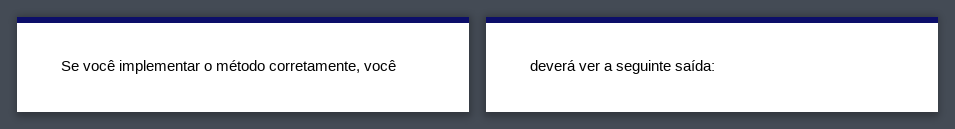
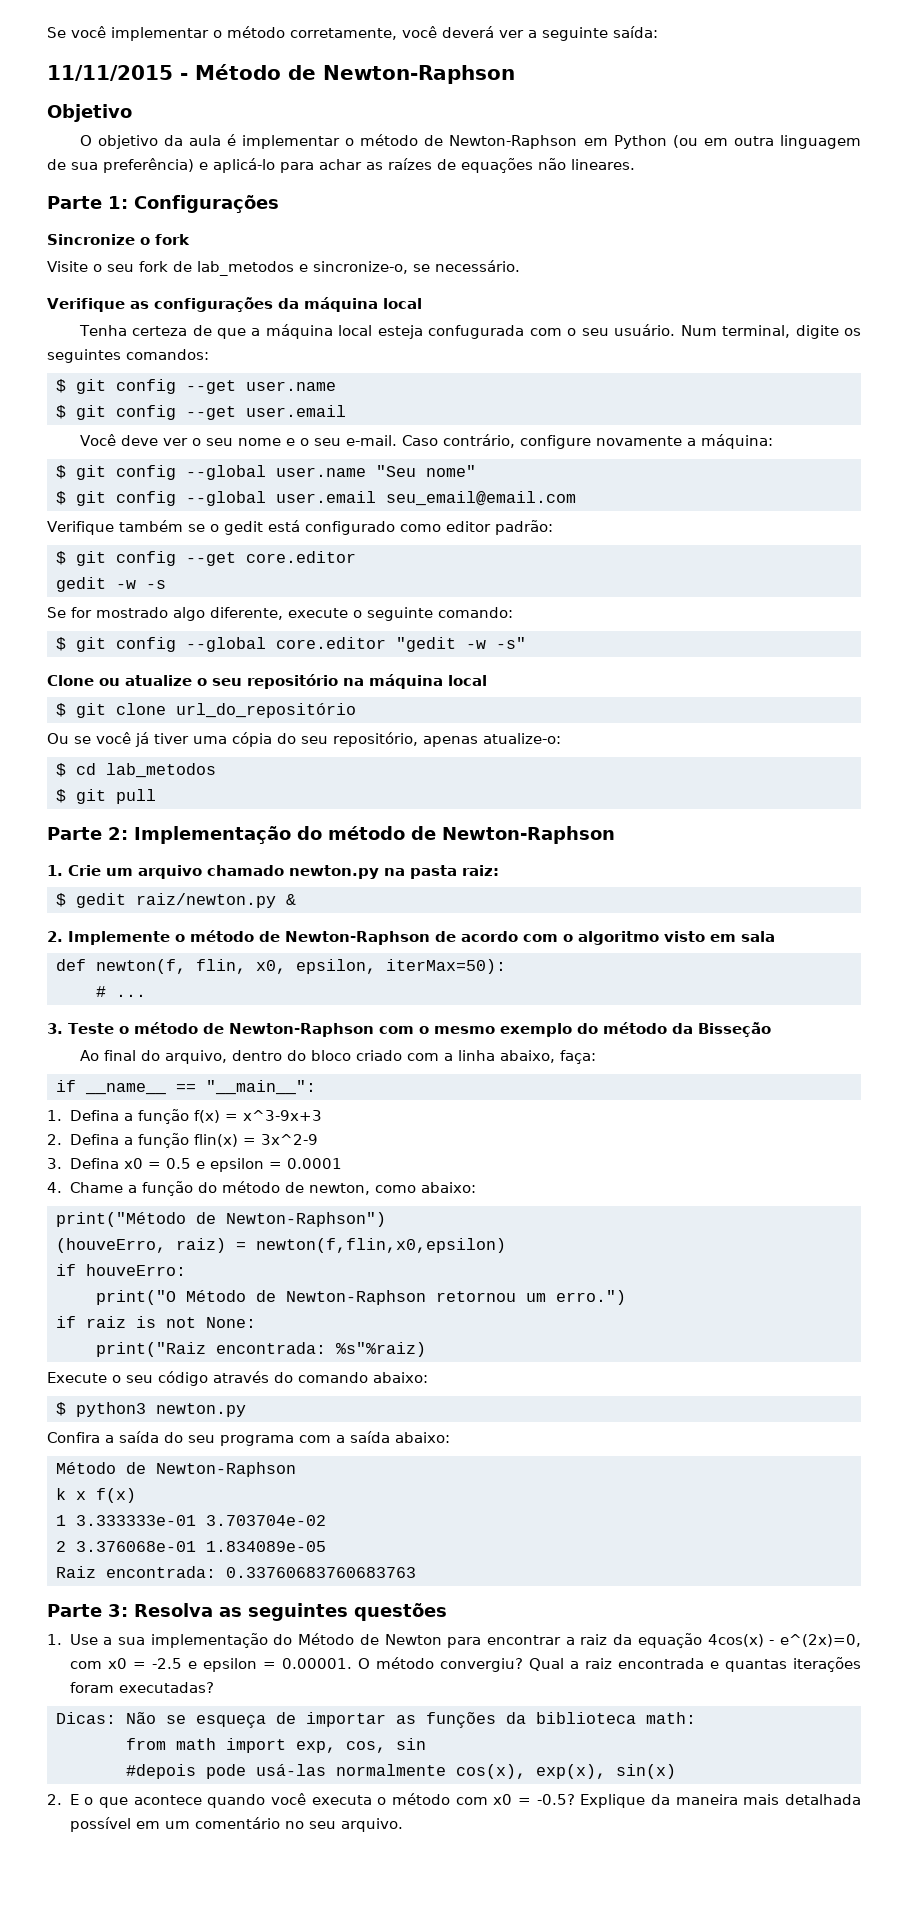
(716, 65) none -> [47,64,515,84] [47,104,132,122] [79,134,862,149] [47,158,635,173] [47,195,279,213] [47,234,190,245] [47,260,520,276] [47,297,422,312] [78,324,862,339] [47,349,209,363] [56,379,336,394] [56,405,346,420] [79,434,773,449] [56,465,476,480] [56,491,576,506] [47,520,553,535] [56,551,356,566] [56,577,166,592] [47,607,513,621] [56,637,526,652] [47,674,487,689] [56,703,356,718] [47,732,561,747] [56,763,216,778] [56,789,156,804] [47,826,615,844] [47,865,499,879] [56,893,296,908] [47,930,775,945] [56,959,506,974] [96,986,146,997] [47,1022,771,1037] [79,1050,596,1064] [56,1080,316,1095] [47,1109,322,1124] [47,1133,318,1148] [47,1158,342,1172] [47,1181,476,1196] [56,1212,386,1227] [56,1238,506,1253] [56,1264,186,1276] [96,1290,626,1305] [56,1316,256,1328] [96,1342,426,1357] [47,1371,428,1386] [56,1402,246,1417] [47,1431,450,1446] [56,1462,296,1477] [56,1488,136,1503] [56,1515,326,1526] [56,1541,326,1552] [56,1566,416,1578] [47,1603,447,1621] [47,1633,861,1648] [69,1657,861,1672] [69,1682,214,1693] [56,1712,696,1728] [126,1738,426,1753] [126,1764,676,1779] [47,1793,861,1808] [69,1817,403,1832] // 11/11/2015 - Método de Newton-Raphson // Objetivo // O objetivo da aula é implementar o método de Newton-Raphson em Python (ou em outra linguagem de sua preferência) e aplicá-lo para achar as raízes de equações não lineares. // Parte 1: Configurações // Sincronize o fork // Visite o seu fork de lab_metodos e sincronize-o, se necessário. // Verifique as configurações da máquina local // Tenha certeza de que a máquina local esteja confugurada com o seu usuário. Num terminal, digite os seguintes comandos: // $ git config --get user.name // $ git config --get user.email // Você deve ver o seu nome e o seu e-mail. Caso contrário, configure novamente a máquina: // $ git config --global user.name "Seu nome" // $ git config --global user.email seu_email@email.com // Verifique também se o gedit está configurado como editor padrão: // $ git config --get core.editor // gedit -w -s // Se for mostrado algo diferente, execute o seguinte comando: // $ git config --global core.editor "gedit -w -s" // Clone ou atualize o seu repositório na máquina local // $ git clone url_do_repositório // Ou se você já tiver uma cópia do seu repositório, apenas atualize-o: // $ cd lab_metodos // $ git pull // Parte 2: Implementação do método de Newton-Raphson // 1. Crie um arquivo chamado newton.py na pasta raiz: // $ gedit raiz/newton.py & // 2. Implemente o método de Newton-Raphson de acordo com o algoritmo visto em sala // def newton(f, flin, x0, epsilon, iterMax=50): // # ... // 3. Teste o método de Newton-Raphson com o mesmo exemplo do método da Bisseção // Ao final do arquivo, dentro do bloco criado com a linha abaixo, faça: // if __name__ == "__main__": // 1. Defina a função f(x) = x^3-9x+3 // 2. Defina a função flin(x) = 3x^2-9 // 3. Defina x0 = 0.5 e epsilon = 0.0001 // 4. Chame a função do método de newton, como abaixo: // print("Método de Newton-Raphson") // (houveErro, raiz) = newton(f,flin,x0,epsilon) // if houveErro: // print("O Método de Newton-Raphson retornou um erro.") // if raiz is not None: // print("Raiz encontrada: %s"%raiz) // Execute o seu código através do comando abaixo: // $ python3 newton.py // Confira a saída do seu programa com a saída abaixo: // Método de Newton-Raphson // k x f(x) // 1 3.333333e-01 3.703704e-02 // 2 3.376068e-01 1.834089e-05 // Raiz encontrada: 0.33760683760683763 // Parte 3: Resolva as seguintes questões // 1. Use a sua implementação do Método de Newton para encontrar a raiz da equação 4cos(x) - e^(2x)=0, com x0 = -2.5 e epsilon = 0.00001. O método convergiu? Qual a raiz encontrada e quantas iterações foram executadas? // Dicas: Não se esqueça de importar as funções da biblioteca math: // from math import exp, cos, sin // #depois pode usá-las normalmente cos(x), exp(x), sin(x) // 2. E o que acontece quando você executa o método com x0 = -0.5? Explique da maneira mais detalhada possível em um comentário no seu arquivo.

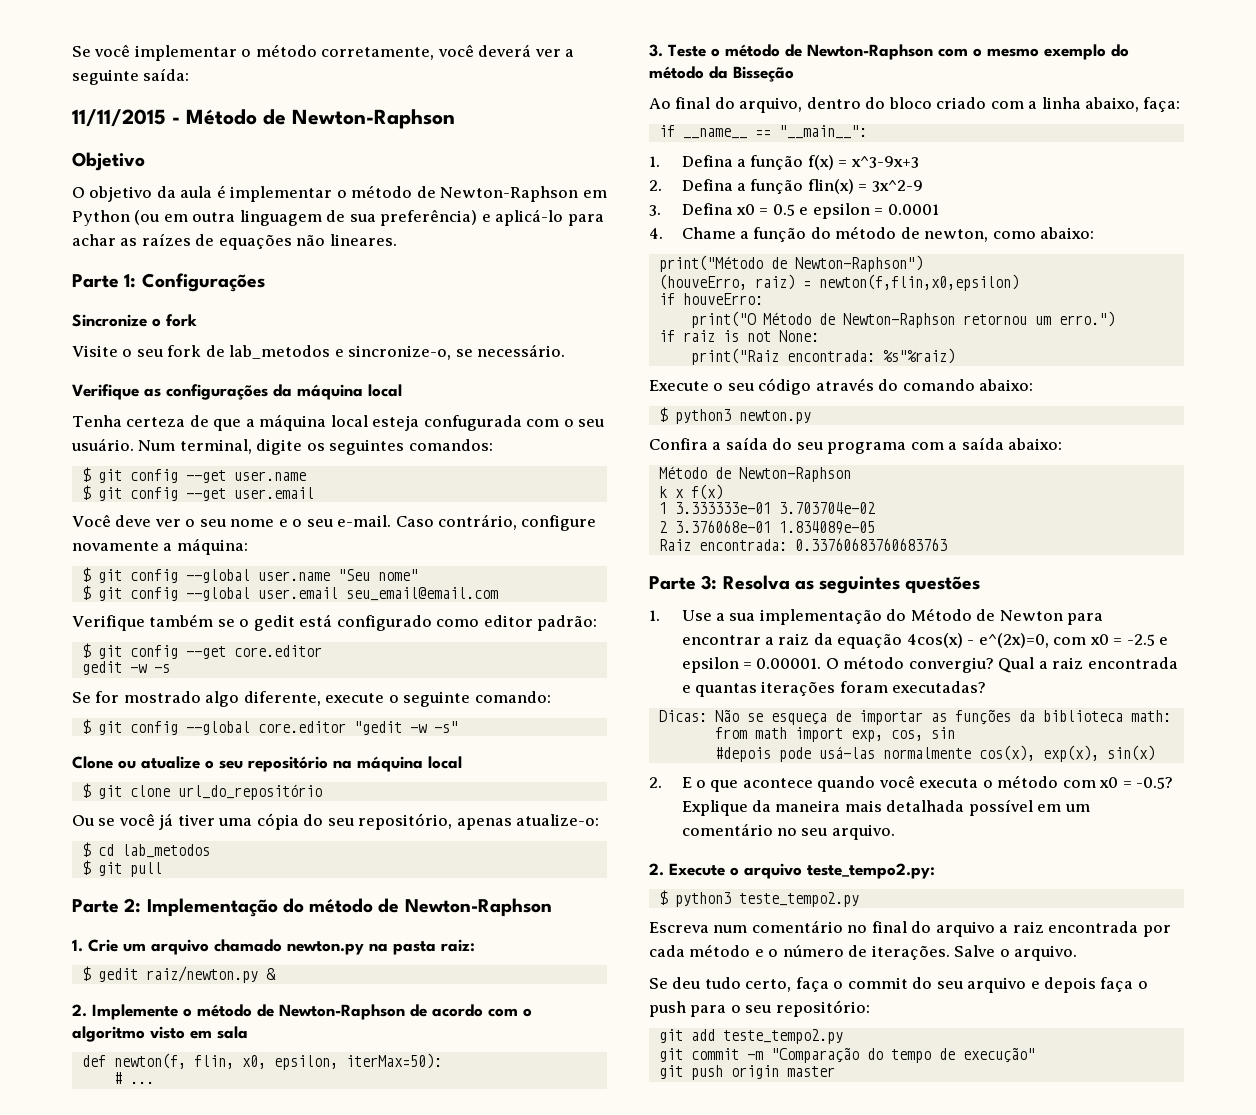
(403, 1825) none -> [649,863,935,879] [658,890,859,907] [649,920,1171,937] [649,944,1078,961] [649,977,1148,993] [649,1000,870,1017] [658,1029,843,1044] [658,1047,1035,1063] [658,1065,835,1080] // 2. Execute o arquivo teste_tempo2.py: // $ python3 teste_tempo2.py // Escreva num comentário no final do arquivo a raiz encontrada por cada método e o número de iterações. Salve o arquivo. // Se deu tudo certo, faça o commit do seu arquivo e depois faça o push para o seu repositório: // git add teste_tempo2.py // git commit -m "Comparação do tempo de execução" // git push origin master

